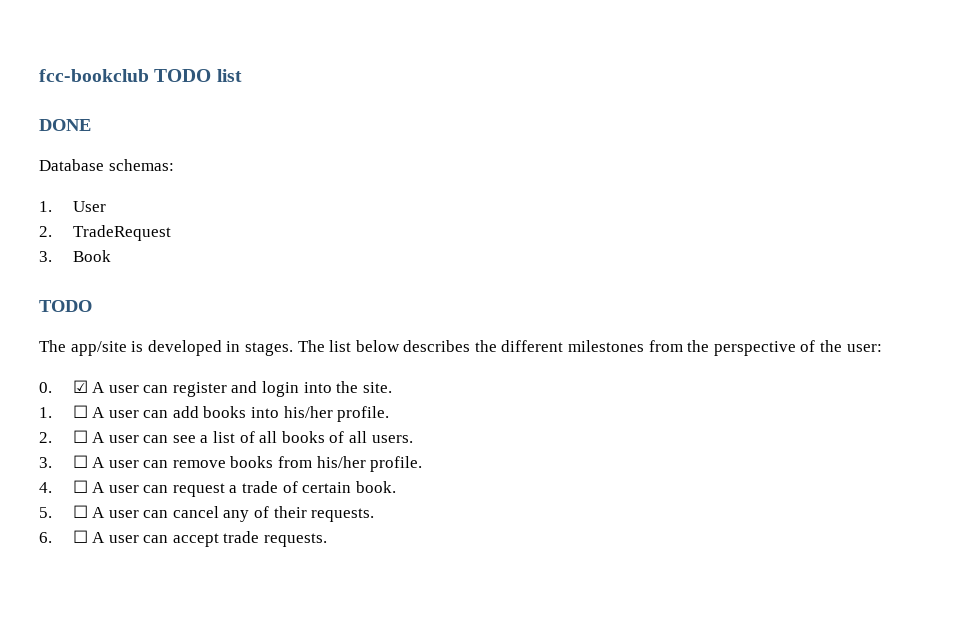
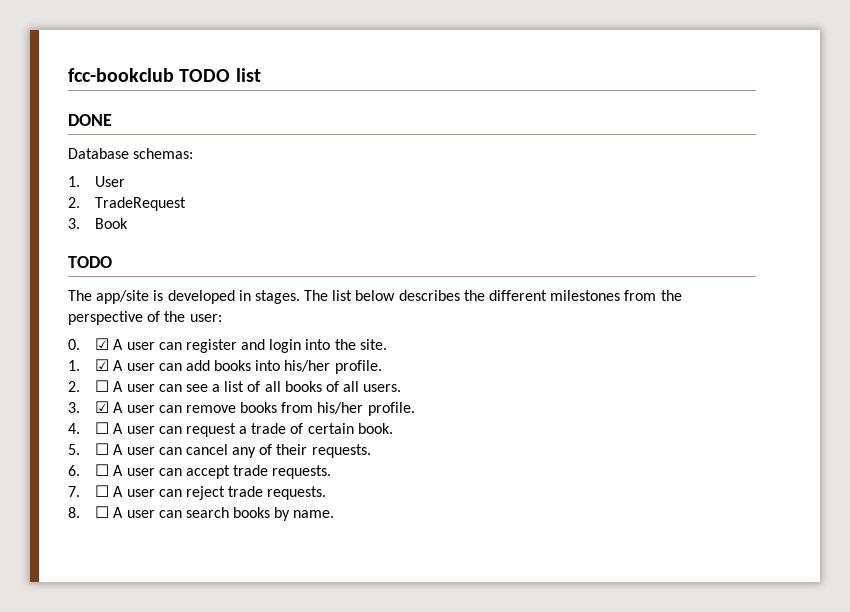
[72,405,88,418] ☐ -> [95,359,110,371] ☑
[72,455,88,468] ☐ -> [95,401,110,413] ☑
(328, 540) none -> [68,485,327,500] [68,506,335,521] // 7. ☐ A user can reject trade requests. // 8. ☐ A user can search books by name.

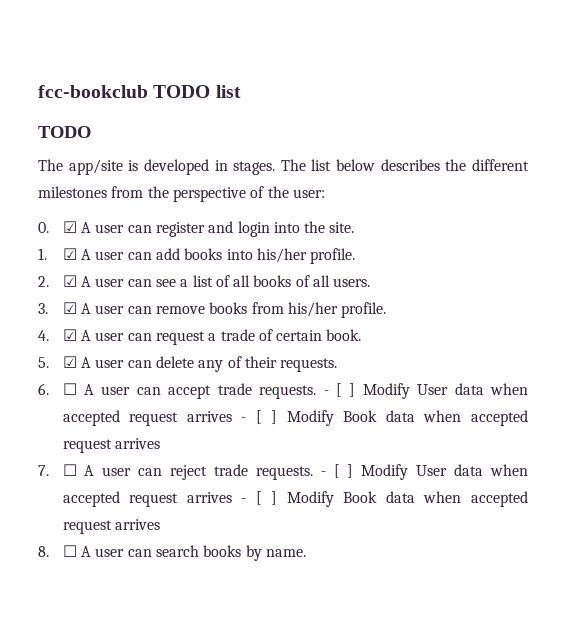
[68,114,112,126] [68,148,194,159] [68,176,126,187] [68,197,187,211] [68,218,129,229] // DONE // Database schemas: // 1. User // 2. TradeRequest // 3. Book -> (241, 91) none
[95,380,110,392] ☐ -> [62,275,77,287] ☑
[95,422,110,434] ☐ -> [62,329,77,341] ☑
[95,443,228,455] ☐ A user can cancel -> [62,356,194,368] ☑ A user can delete
(332, 472) none -> [323,383,529,399] [62,410,529,426] [62,438,160,453] - [ ] Modify User data when accepted request arrives - [ ] Modify Book data when accepted request arrives
(327, 493) none -> [320,464,528,480] [62,491,529,507] [62,519,160,534] - [ ] Modify User data when accepted request arrives - [ ] Modify Book data when accepted request arrives

